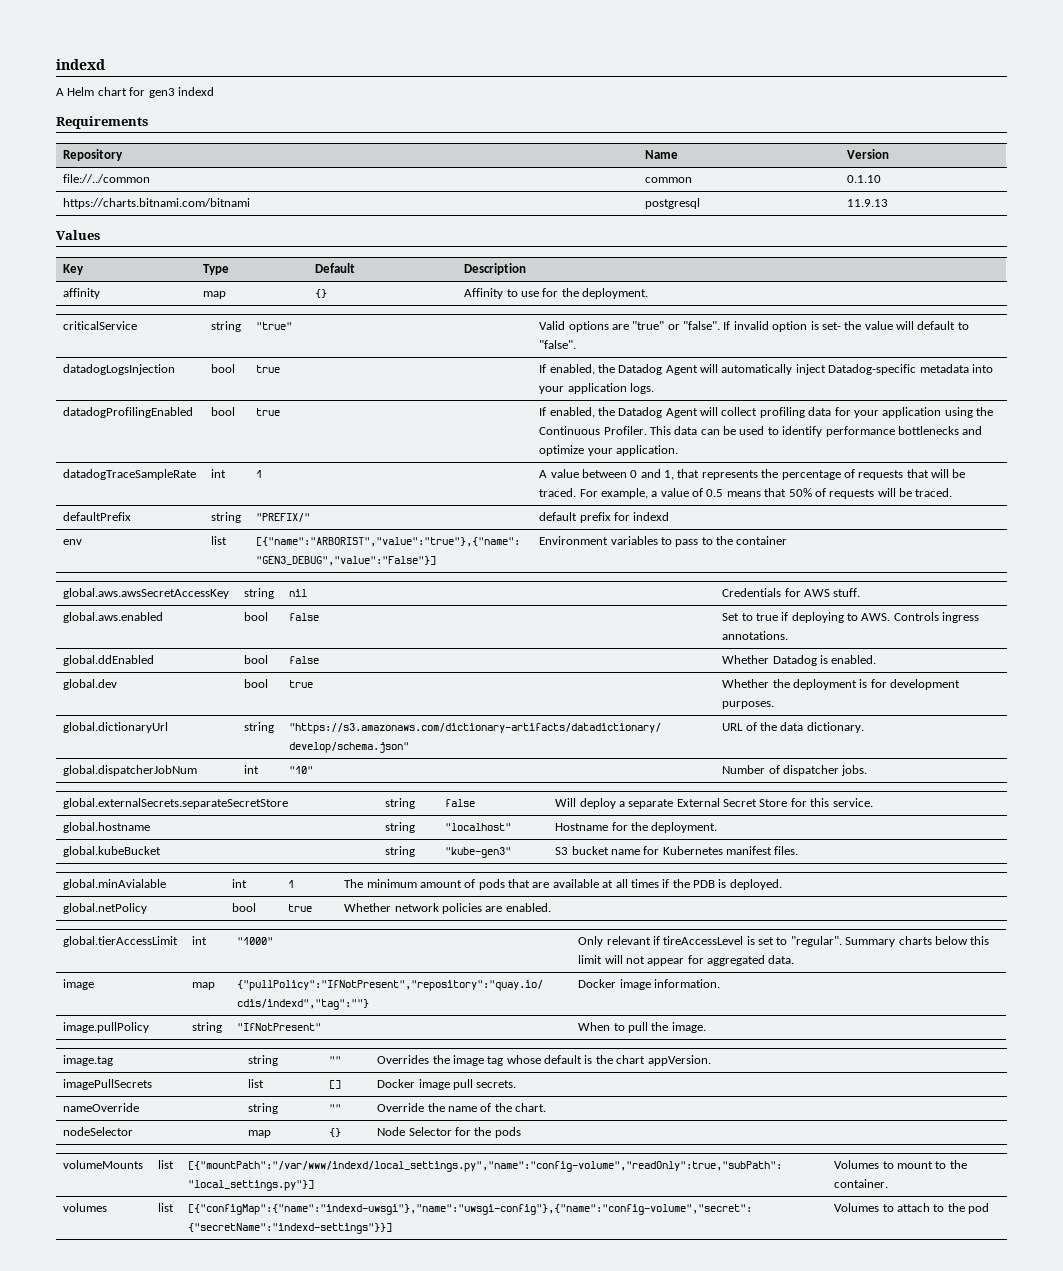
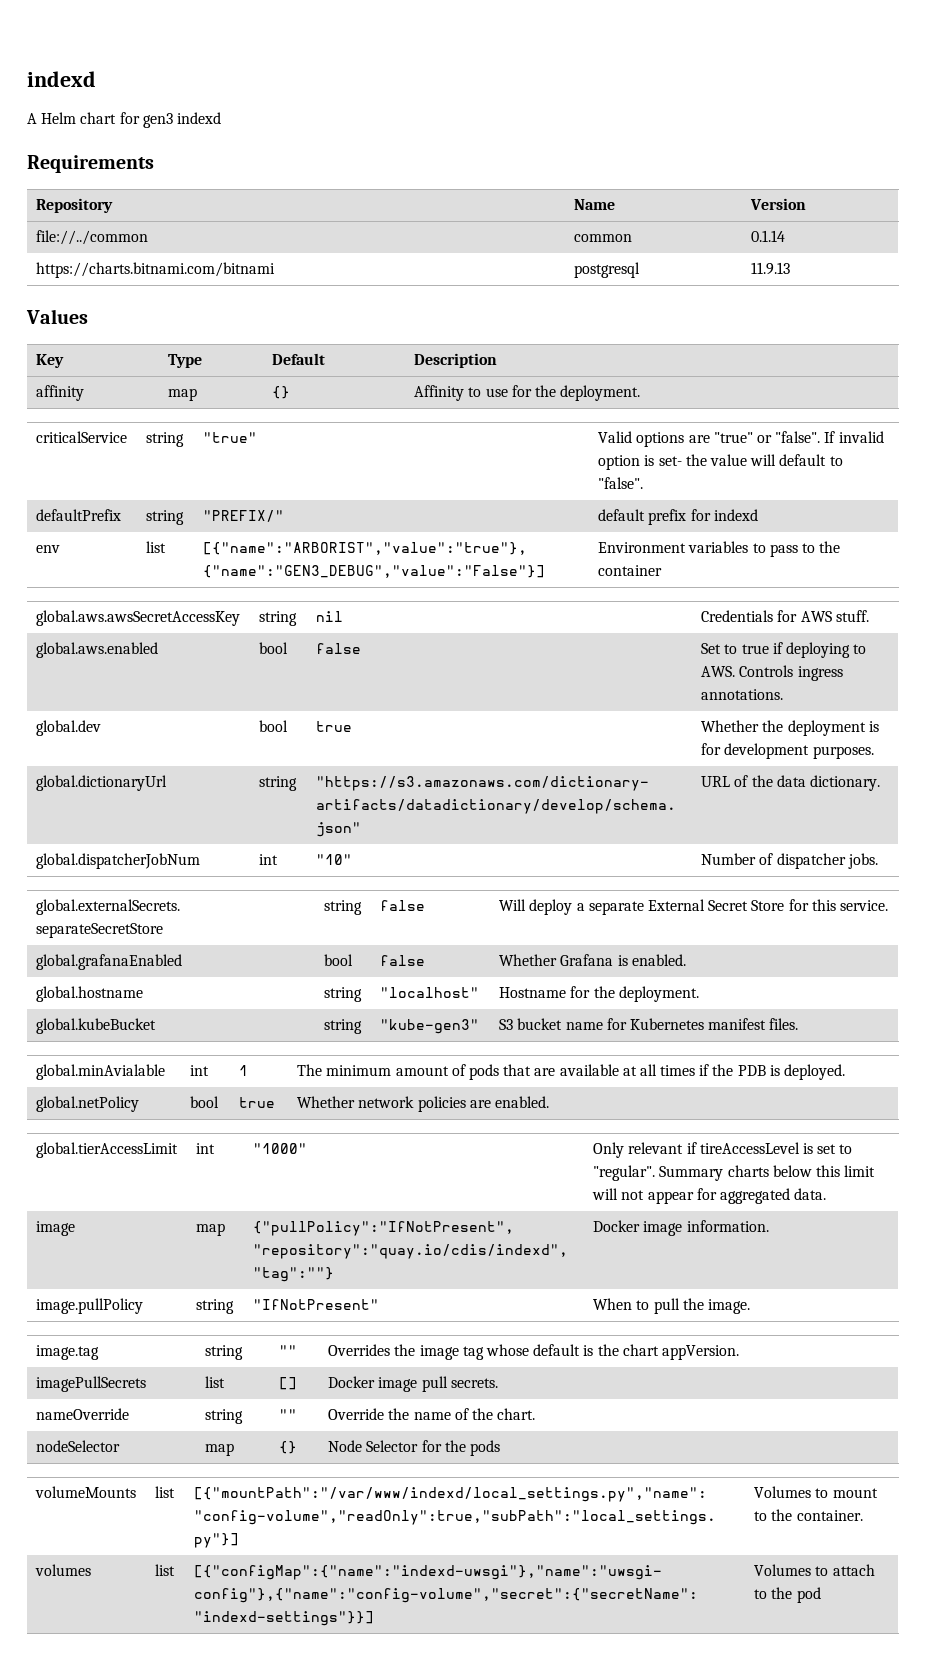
[847,175,882,183] 0.1.10 -> [751,230,786,242] 0.1.14
[63,364,176,375] [211,364,236,373] [256,365,281,373] [539,364,993,375] [539,383,654,394] [63,407,194,418] [211,407,236,416] [256,408,281,416] [539,407,994,418] [539,426,983,437] [539,445,678,456] [63,469,197,480] [211,469,227,478] [256,470,263,478] [539,469,966,480] [539,488,953,499] // datadogLogsInjection | bool | true | If enabled, the Datadog Agent will automatically inject Datadog-specific metadata into your application logs. // datadogProfilingEnabled | bool | true | If enabled, the Datadog Agent will collect profiling data for your application using the Continuous Profiler. This data can be used to identify performance bottlenecks and optimize your application. // datadogTraceSampleRate | int | 1 | A value between 0 and 1, that represents the percentage of requests that will be traced. For example, a value of 0.5 means that 50% of requests will be traced. -> (644, 483) none
[63,655,155,666] [244,655,269,664] [289,656,320,664] [722,655,877,666] // global.ddEnabled | bool | false | Whether Datadog is enabled. -> (784, 694) none
(873, 802) none -> [36,954,183,970] [324,954,354,966] [380,955,426,966] [499,954,686,966] // global.grafanaEnabled | bool | false | Whether Grafana is enabled.

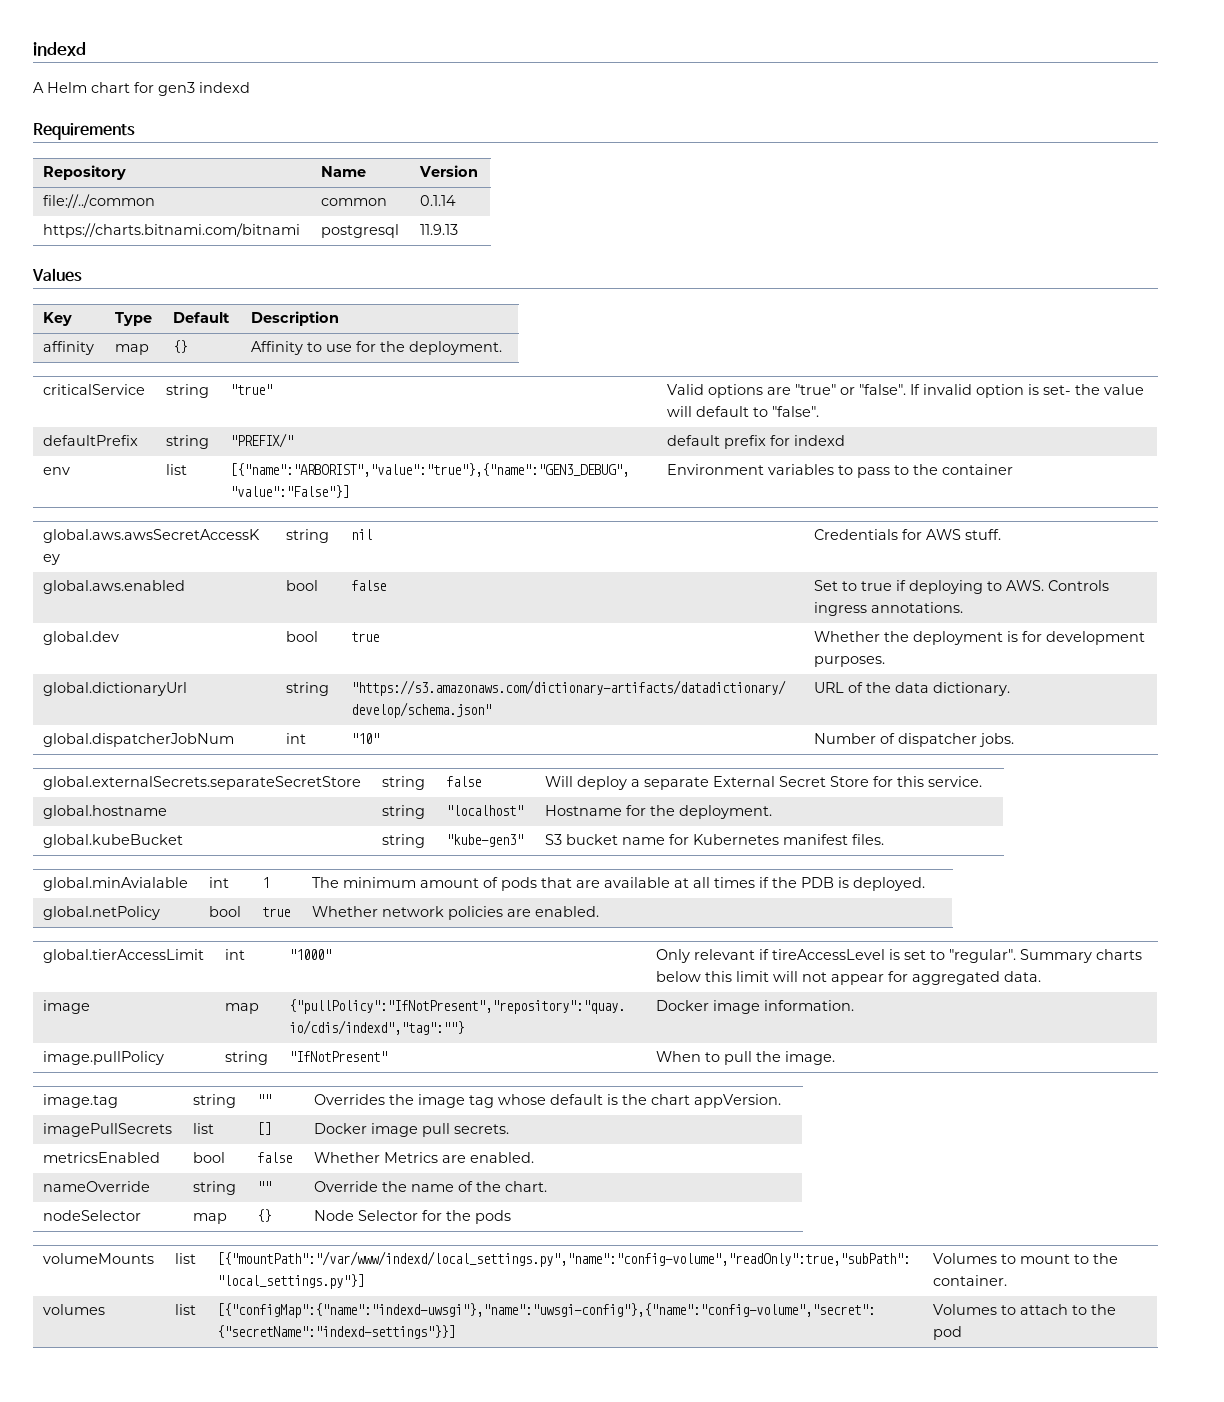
[36,954,183,970] [324,954,354,966] [380,955,426,966] [499,954,686,966] // global.grafanaEnabled | bool | false | Whether Grafana is enabled. -> (983, 781) none
(498, 1383) none -> [43,1152,161,1163] [193,1152,226,1163] [257,1152,293,1163] [314,1152,535,1163] // metricsEnabled | bool | false | Whether Metrics are enabled.

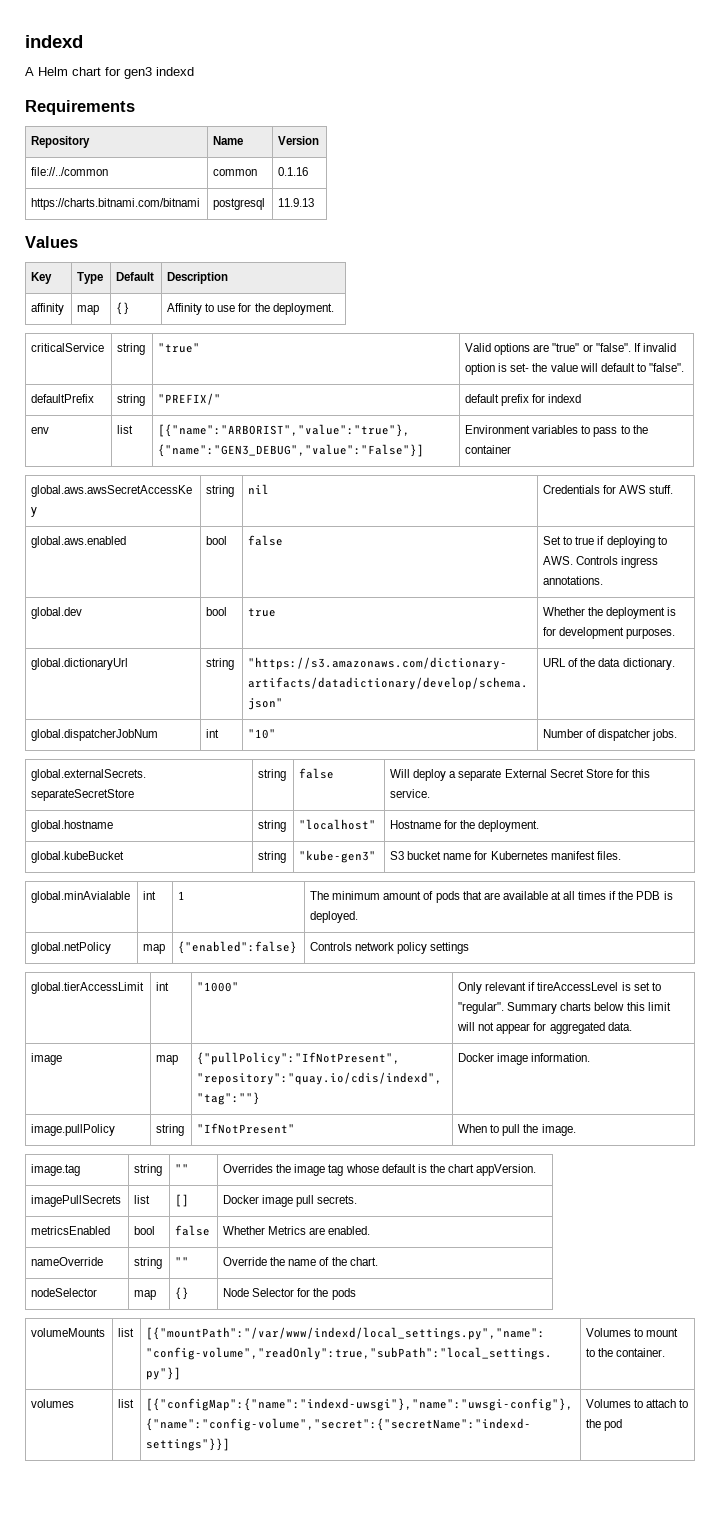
[420,195,457,206] 0.1.14 -> [278,167,309,176] 0.1.16
[209,906,242,917] [262,907,291,917] [312,906,600,920] bool | true | Whether network policies are enabled. -> [143,944,166,954] [178,941,298,954] [310,942,470,954] map | {"enabled":false} | Controls network policy settings

